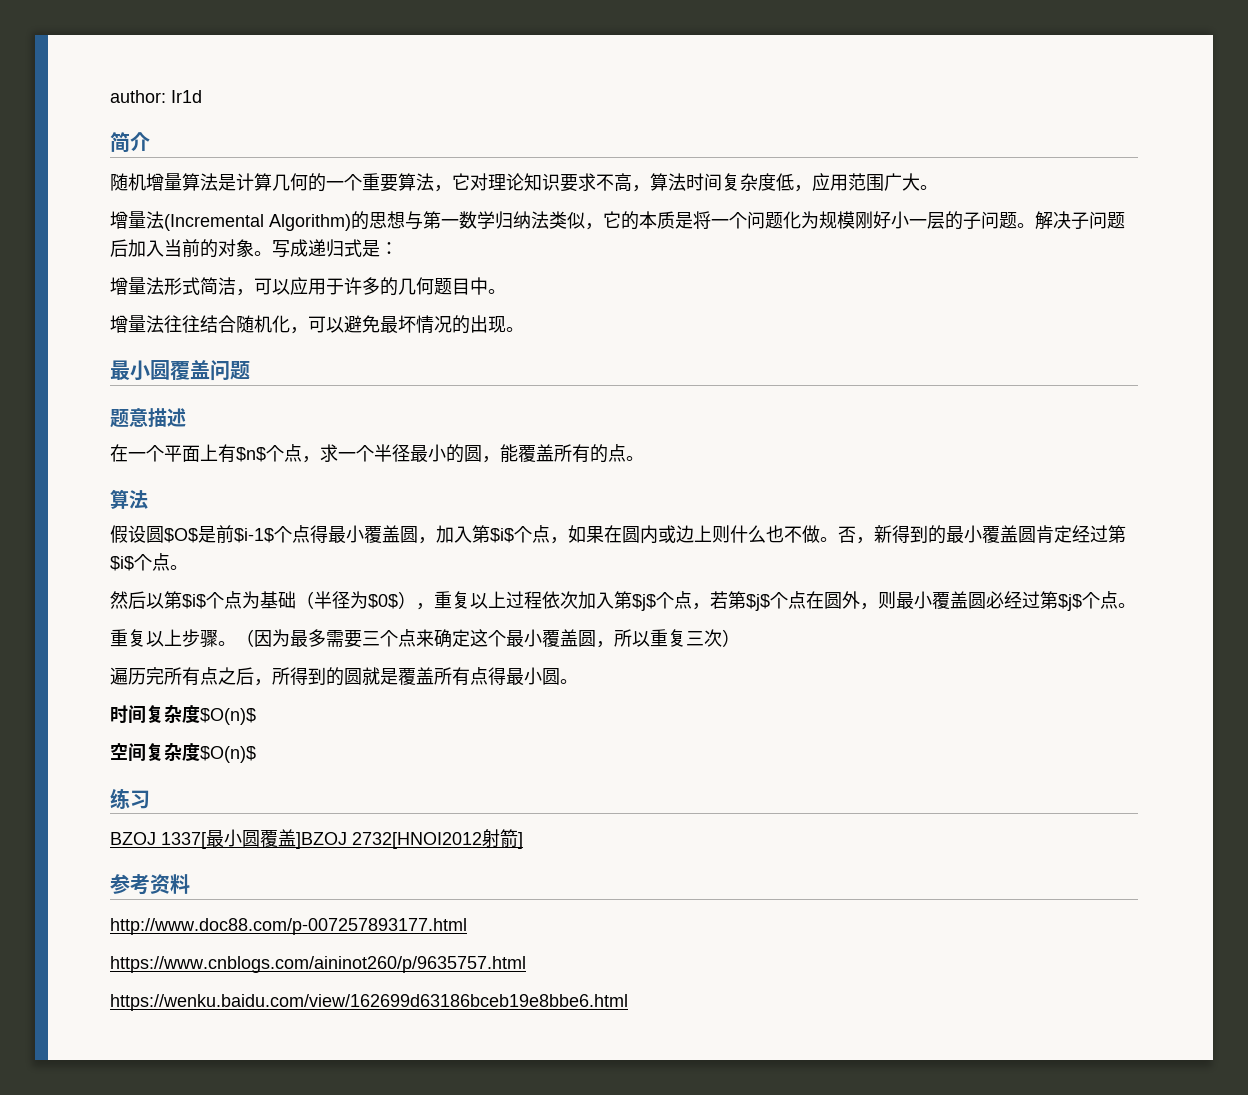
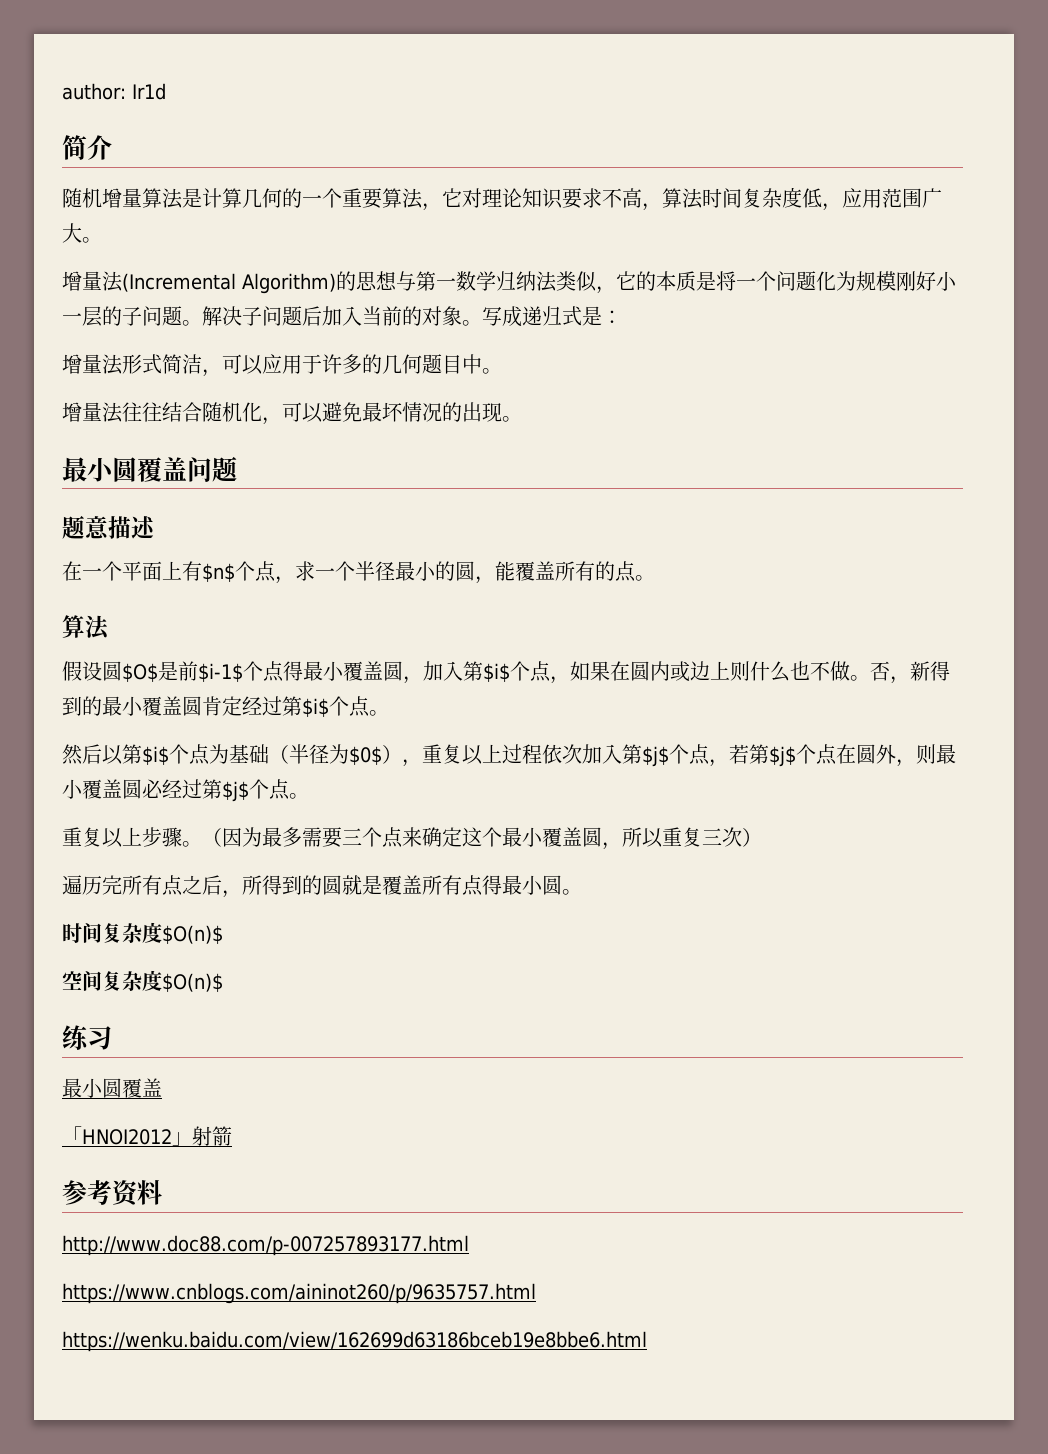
[110,829,482,849] BZOJ 1337[最小圆覆盖]BZOJ 2732[HNOI2012 -> [62,1078,162,1098] [62,1126,192,1146] 最小圆覆盖 // 「HNOI2012」
[518,832,523,849] ] -> (232, 1136) none

